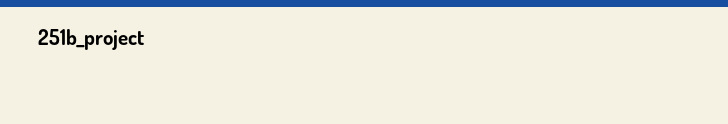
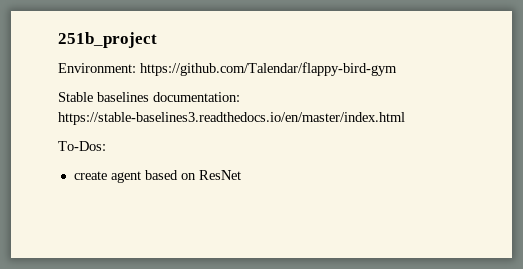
(144, 39) none -> [58,62,397,76] [58,92,240,102] [58,112,405,125] [58,141,106,151] [73,170,241,183] // Environment: https://github.com/Talendar/flappy-bird-gym // Stable baselines documentation: https://stable-baselines3.readthedocs.io/en/master/index.html // To-Dos: // create agent based on ResNet

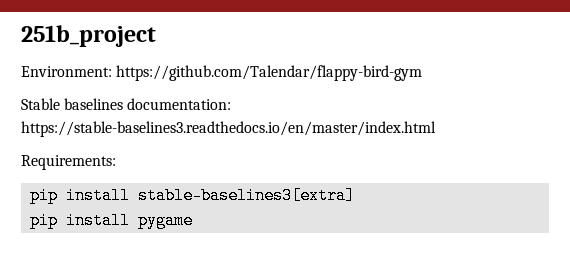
[58,141,106,151] [73,170,241,183] To-Dos: // create agent based on ResNet -> [21,155,116,170] [30,187,356,204] [30,212,194,229] Requirements: // pip install stable-baselines3[extra] // pip install pygame

